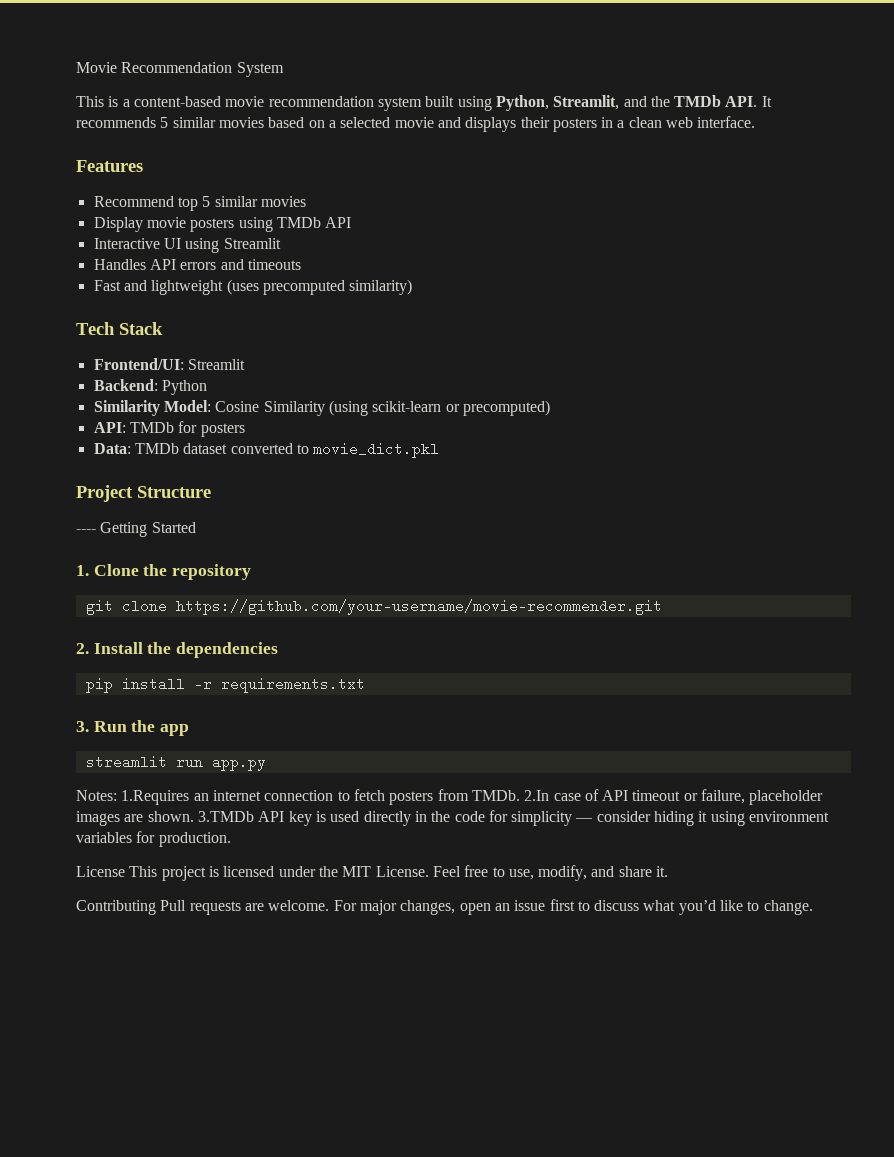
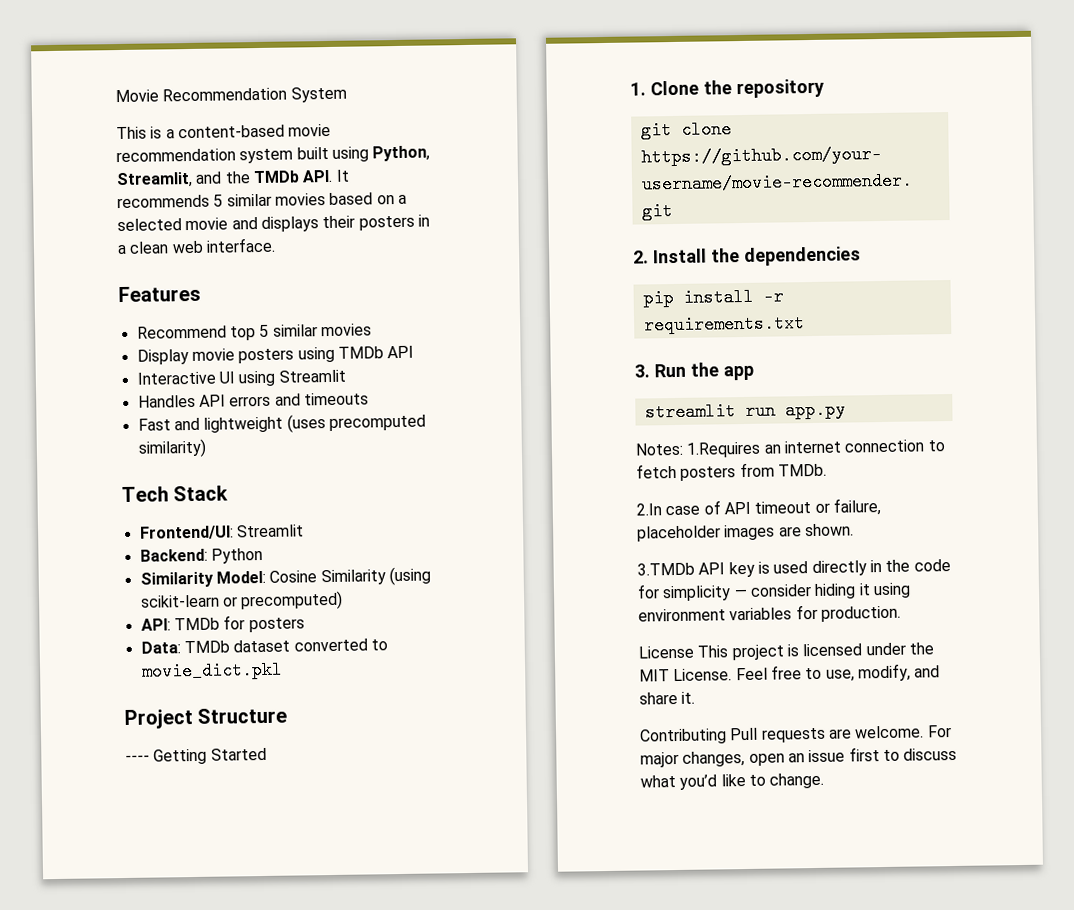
(520, 795) none -> (827, 470) //
(194, 816) none -> (854, 530) //

